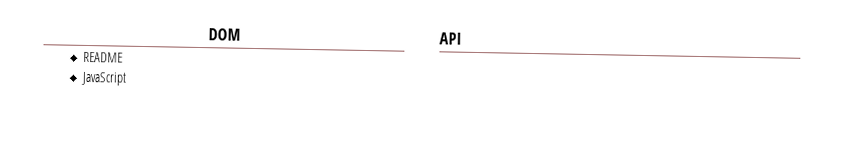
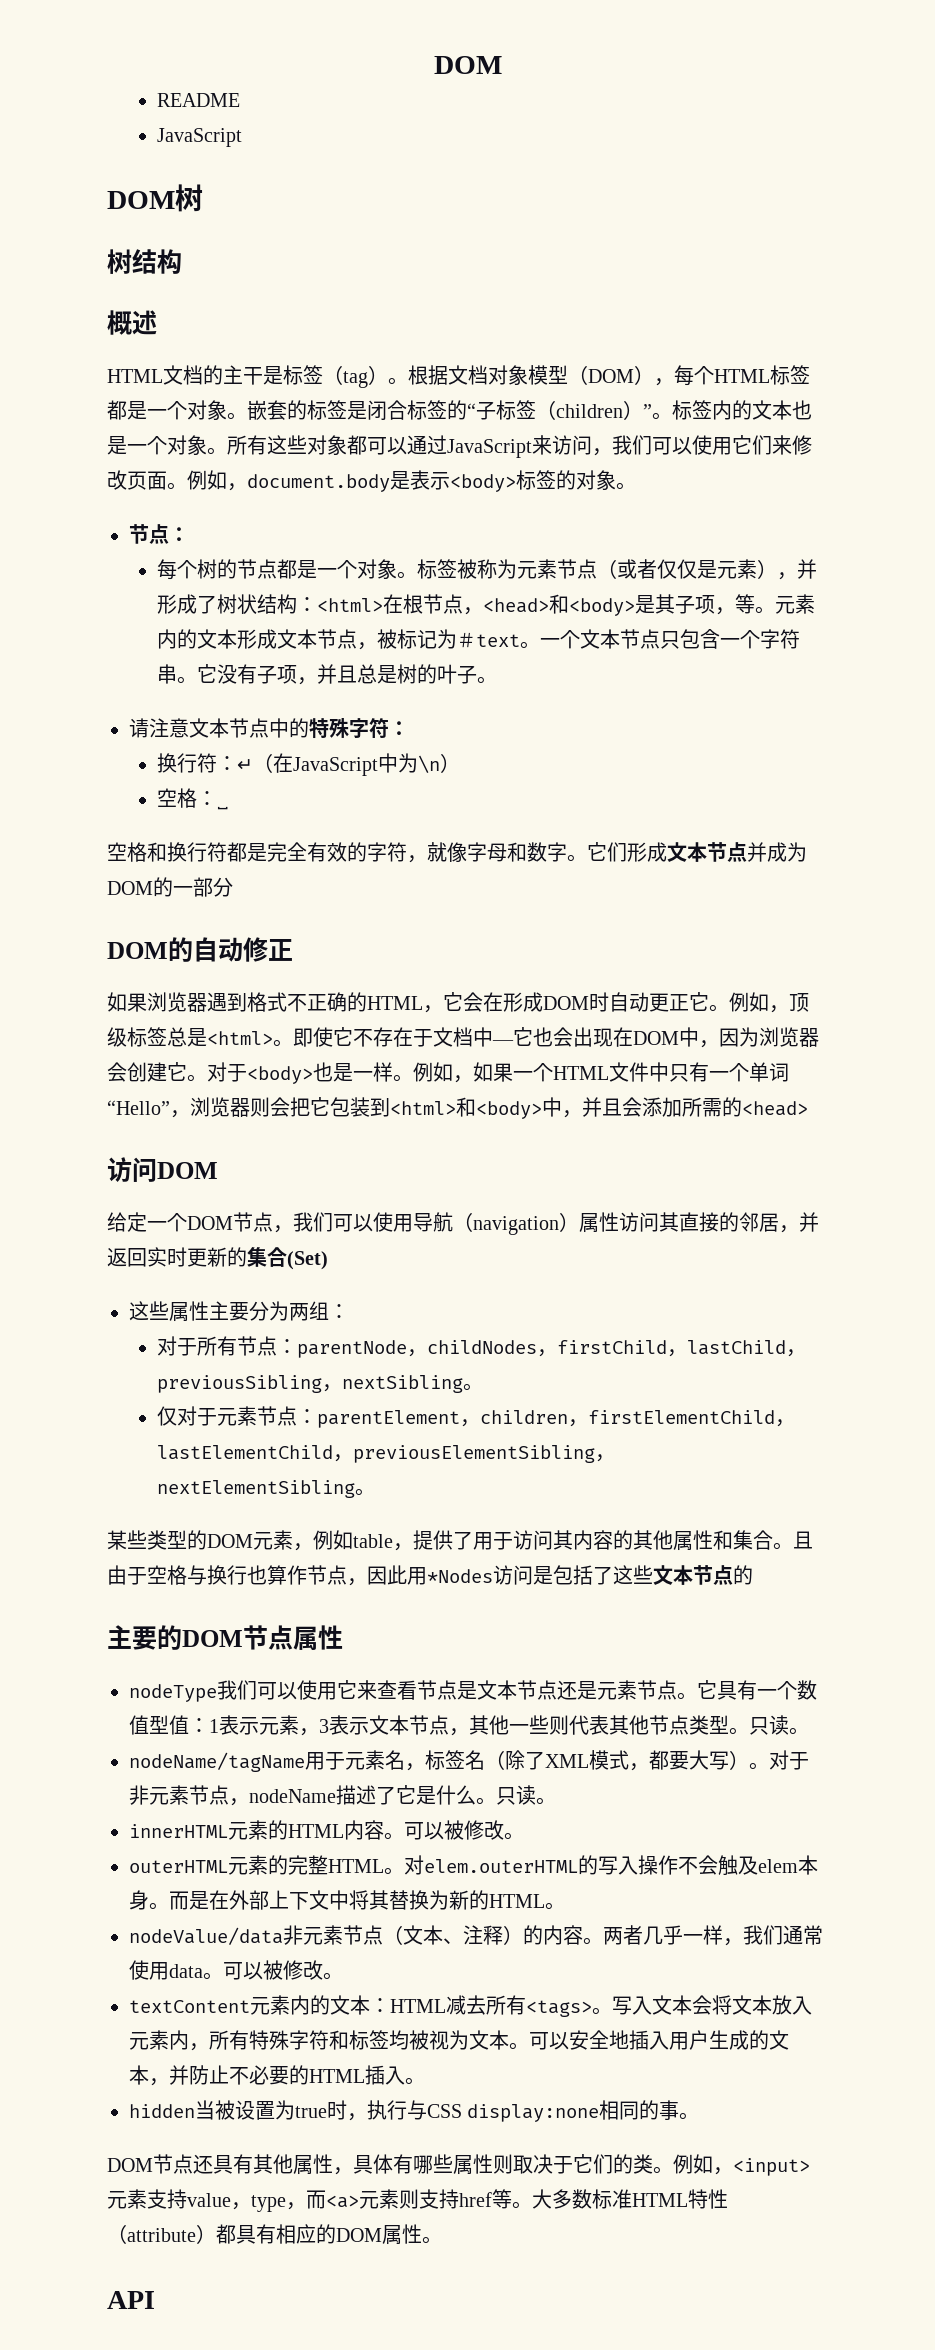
(127, 78) none -> [107,184,203,212] [107,249,182,274] [107,310,157,335] [107,365,810,388] [107,400,812,421] [107,435,812,458] [107,470,636,492] [129,524,189,544] [156,559,817,580] [156,594,815,616] [156,629,800,650] [156,664,497,685] [129,718,409,739] [156,753,460,776] [156,788,217,808] [216,806,228,810] [107,842,807,863] [107,877,233,897] [107,937,293,962] [107,992,809,1013] [107,1027,819,1048] [107,1062,789,1084] [107,1097,808,1119] [107,1157,218,1182] [107,1212,819,1235] [107,1247,328,1270] [129,1301,349,1322] [156,1336,806,1358] [156,1375,483,1393] [156,1406,795,1428] [156,1445,615,1463] [156,1480,375,1498] [107,1530,813,1551] [107,1565,753,1586] [107,1625,343,1650] [129,1680,817,1702] [129,1715,809,1736] [129,1750,809,1772] [129,1785,556,1806] [129,1820,524,1840] [129,1855,818,1876] [129,1890,565,1910] [129,1925,823,1946] [129,1960,343,1980] [129,1995,812,2017] [129,2030,789,2051] [129,2065,425,2086] [129,2100,700,2122] [107,2154,810,2176] [107,2189,728,2212] [107,2224,442,2245] // DOM树 // 树结构 // 概述 // HTML文档的主干是标签（tag）。根据文档对象模型（DOM），每个HTML标签都是一个对象。嵌套的标签是闭合标签的“子标签（children）”。标签内的文本也是一个对象。所有这些对象都可以通过JavaScript来访问，我们可以使用它们来修改页面。例如，document.body是表示<body>标签的对象。 // 节点： // 每个树的节点都是一个对象。标签被称为元素节点（或者仅仅是元素），并形成了树状结构：<html>在根节点，<head>和<body>是其子项，等。元素内的文本形成文本节点，被标记为＃text。一个文本节点只包含一个字符串。它没有子项，并且总是树的叶子。 // 请注意文本节点中的特殊字符： // 换行符：↵（在JavaScript中为\n） // 空格：␣ // 空格和换行符都是完全有效的字符，就像字母和数字。它们形成文本节点并成为DOM的一部分 // DOM的自动修正 // 如果浏览器遇到格式不正确的HTML，它会在形成DOM时自动更正它。例如，顶级标签总是<html>。即使它不存在于文档中—它也会出现在DOM中，因为浏览器会创建它。对于<body>也是一样。例如，如果一个HTML文件中只有一个单词“Hello”，浏览器则会把它包装到<html>和<body>中，并且会添加所需的<head> // 访问DOM // 给定一个DOM节点，我们可以使用导航（navigation）属性访问其直接的邻居，并返回实时更新的集合(Set) // 这些属性主要分为两组： // 对于所有节点：parentNode，childNodes，firstChild，lastChild，previousSibling，nextSibling。 // 仅对于元素节点：parentElement，children，firstElementChild，lastElementChild，previousElementSibling，nextElementSibling。 // 某些类型的DOM元素，例如table，提供了用于访问其内容的其他属性和集合。且由于空格与换行也算作节点，因此用*Nodes访问是包括了这些文本节点的 // 主要的DOM节点属性 // nodeType我们可以使用它来查看节点是文本节点还是元素节点。它具有一个数值型值：1表示元素，3表示文本节点，其他一些则代表其他节点类型。只读。 // nodeName/tagName用于元素名，标签名（除了XML模式，都要大写）。对于非元素节点，nodeName描述了它是什么。只读。 // innerHTML元素的HTML内容。可以被修改。 // outerHTML元素的完整HTML。对elem.outerHTML的写入操作不会触及elem本身。而是在外部上下文中将其替换为新的HTML。 // nodeValue/data非元素节点（文本、注释）的内容。两者几乎一样，我们通常使用data。可以被修改。 // textContent元素内的文本：HTML减去所有<tags>。写入文本会将文本放入元素内，所有特殊字符和标签均被视为文本。可以安全地插入用户生成的文本，并防止不必要的HTML插入。 // hidden当被设置为true时，执行与CSS display:none相同的事。 // DOM节点还具有其他属性，具体有哪些属性则取决于它们的类。例如，<input>元素支持value，type，而<a>元素则支持href等。大多数标准HTML特性（attribute）都具有相应的DOM属性。

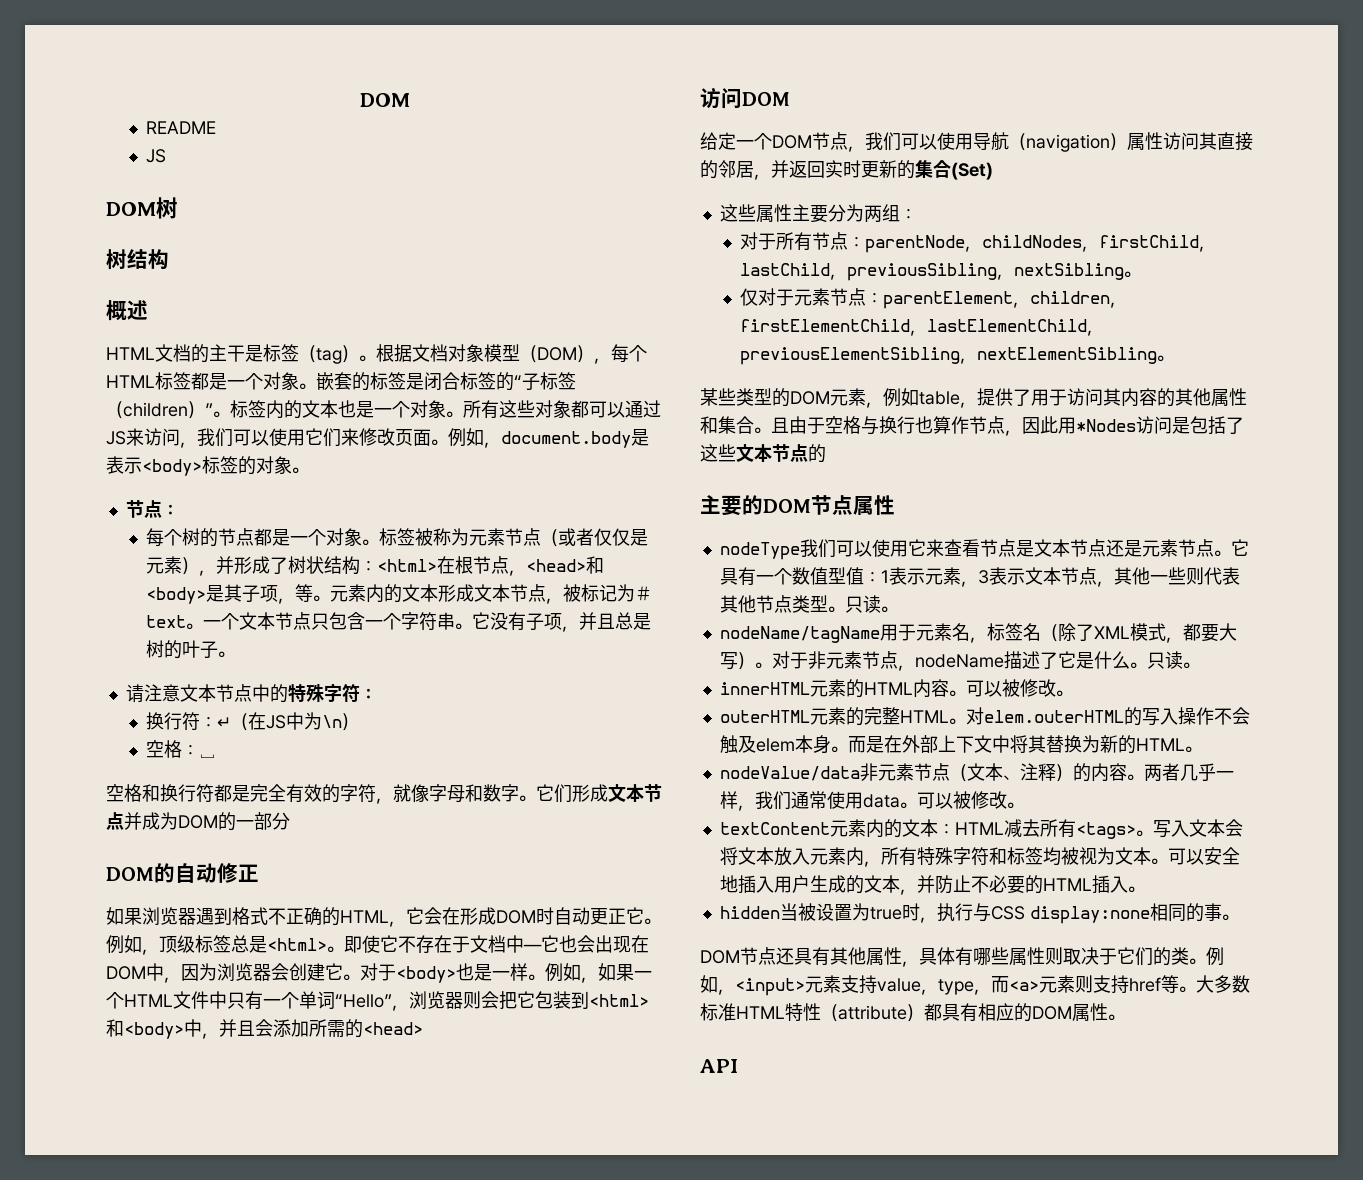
[156,128,242,147] JavaScript -> [145,149,166,163] JS
[447,439,532,458] JavaScript -> [106,431,126,445] JS
[292,757,378,776] JavaScript -> [265,715,286,729] JS

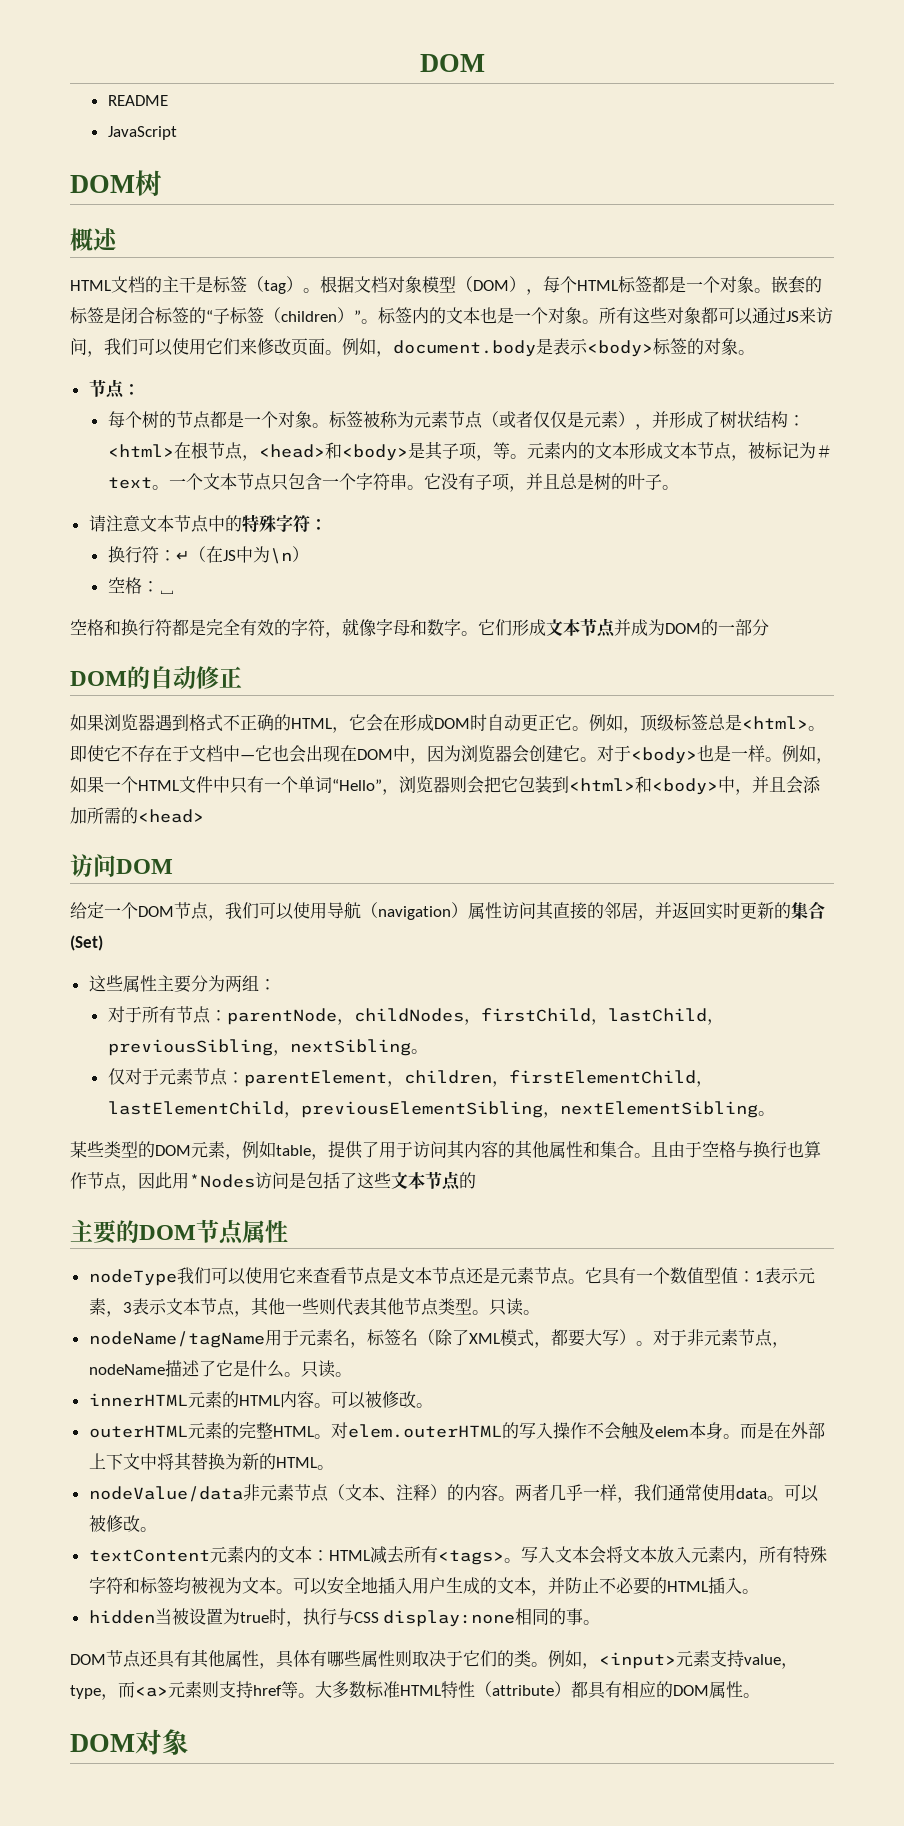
[145,149,166,163] JS -> [107,126,177,140] JavaScript
[106,249,169,270] // 树结构 -> (162, 183) none
[700,1059,738,1073] API -> [70,1729,189,1755] DOM对象

